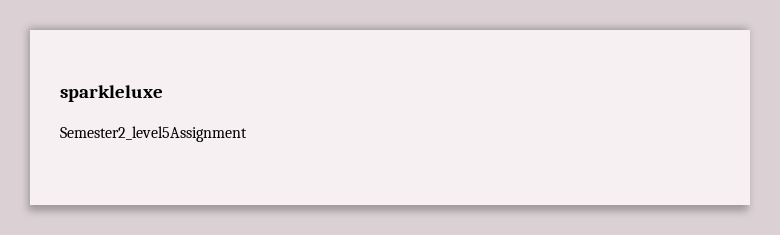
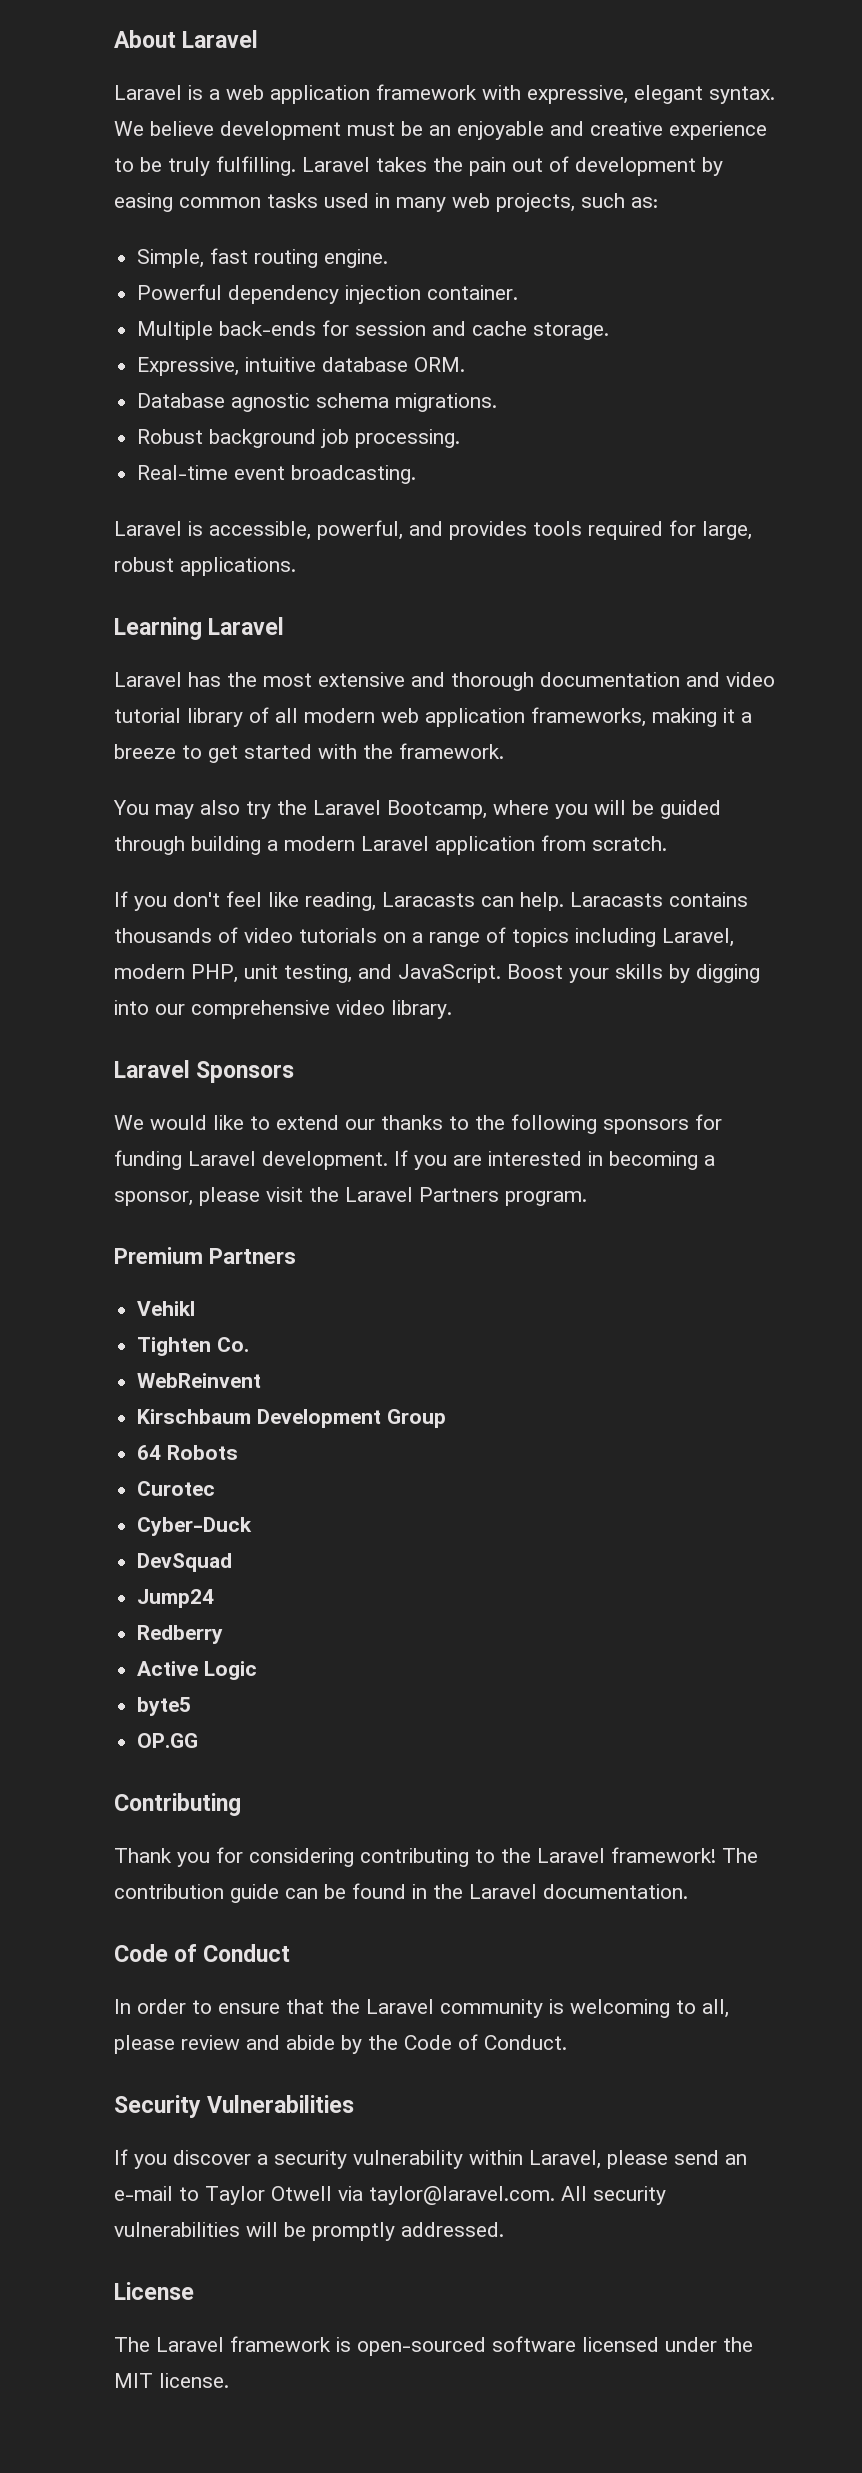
[60,85,163,102] [60,126,247,142] sparkleluxe // Semester2_level5Assignment -> [114,30,259,48] [114,84,775,104] [114,121,767,140] [114,156,723,176] [114,193,658,212] [137,248,389,268] [137,284,519,304] [137,320,610,340] [137,357,466,376] [137,393,498,412] [137,429,461,448] [137,465,417,484] [114,520,752,540] [114,557,296,576] [114,617,285,640] [114,672,775,691] [114,707,752,727] [114,743,504,763] [113,800,721,819] [114,835,667,855] [114,891,748,911] [114,927,734,947] [114,964,760,983] [114,1000,452,1019] [114,1060,295,1083] [114,1114,722,1134] [114,1150,715,1170] [114,1187,587,1206] [114,1247,296,1264] [137,1301,196,1316] [137,1337,250,1356] [137,1373,262,1388] [137,1409,447,1428] [137,1445,239,1460] [137,1481,216,1496] [137,1517,253,1536] [137,1553,233,1572] [137,1589,215,1608] [137,1625,224,1644] [137,1661,258,1680] [137,1697,192,1716] [137,1733,199,1748] [114,1793,241,1816] [114,1847,758,1867] [114,1883,688,1903] [114,1944,291,1962] [114,1999,729,2018] [114,2034,567,2054] [114,2095,355,2118] [114,2149,747,2169] [114,2186,666,2205] [114,2222,504,2241] [114,2282,194,2300] [114,2336,753,2356] [114,2373,229,2388] About Laravel // Laravel is a web application framework with expressive, elegant syntax. We believe development must be an enjoyable and creative experience to be truly fulfilling. Laravel takes the pain out of development by easing common tasks used in many web projects, such as: // Simple, fast routing engine. // Powerful dependency injection container. // Multiple back-ends for session and cache storage. // Expressive, intuitive database ORM. // Database agnostic schema migrations. // Robust background job processing. // Real-time event broadcasting. // Laravel is accessible, powerful, and provides tools required for large, robust applications. // Learning Laravel // Laravel has the most extensive and thorough documentation and video tutorial library of all modern web application frameworks, making it a breeze to get started with the framework. // You may also try the Laravel Bootcamp, where you will be guided through building a modern Laravel application from scratch. // If you don't feel like reading, Laracasts can help. Laracasts contains thousands of video tutorials on a range of topics including Laravel, modern PHP, unit testing, and JavaScript. Boost your skills by digging into our comprehensive video library. // Laravel Sponsors // We would like to extend our thanks to the following sponsors for funding Laravel development. If you are interested in becoming a sponsor, please visit the Laravel Partners program. // Premium Partners // Vehikl // Tighten Co. // WebReinvent // Kirschbaum Development Group // 64 Robots // Curotec // Cyber-Duck // DevSquad // Jump24 // Redberry // Active Logic // byte5 // OP.GG // Contributing // Thank you for considering contributing to the Laravel framework! The contribution guide can be found in the Laravel documentation. // Code of Conduct // In order to ensure that the Laravel community is welcoming to all, please review and abide by the Code of Conduct. // Security Vulnerabilities // If you discover a security vulnerability within Laravel, please send an e-mail to Taylor Otwell via taylor@laravel.com. All security vulnerabilities will be promptly addressed. // License // The Laravel framework is open-sourced software licensed under the MIT license.

